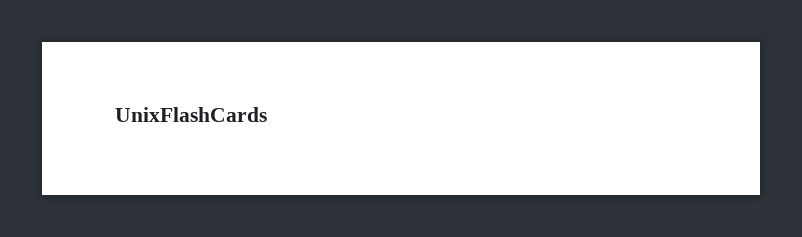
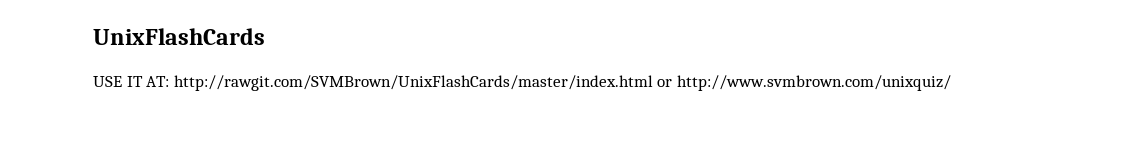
(267, 114) none -> [93,75,951,91] // USE IT AT: http://rawgit.com/SVMBrown/UnixFlashCards/master/index.html or http://www.svmbrown.com/unixquiz/

